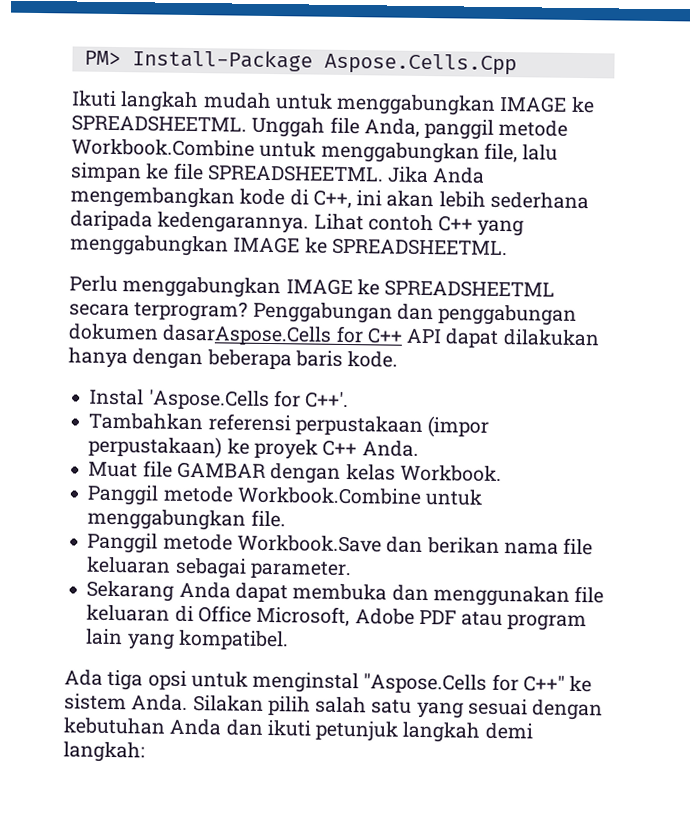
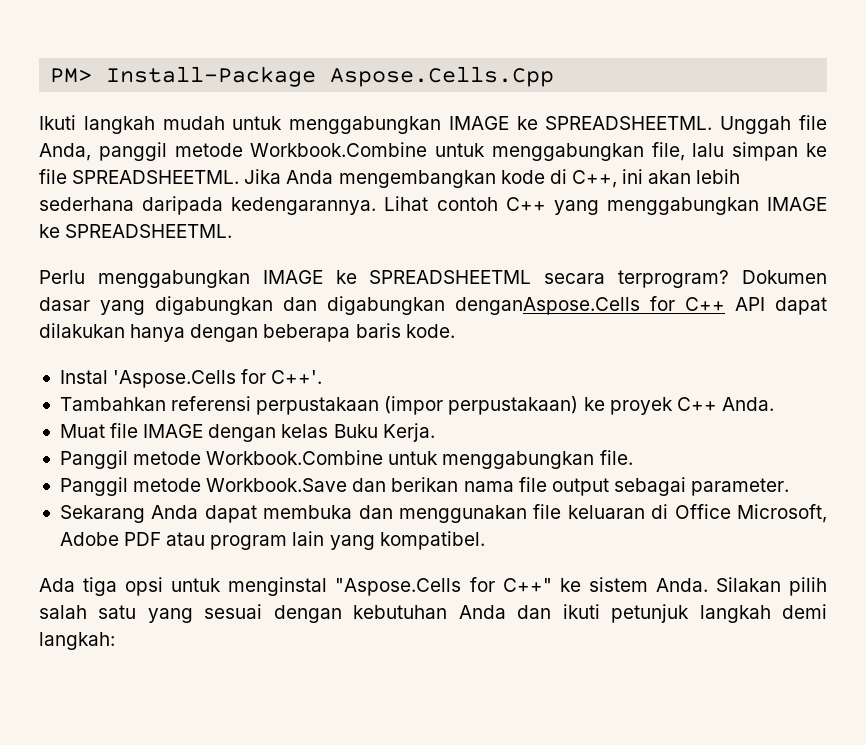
[252,301,578,326] [68,323,333,346] Penggabungan dan penggabungan dokumen dasarAspose.Cells -> [742,270,828,284] [39,296,640,315] Dokumen dasar yang digabungkan dan digabungkan denganAspose.Cells
[176,461,266,479] GAMBAR -> [143,424,204,438] IMAGE
[399,464,502,483] Workbook. -> [333,423,435,442] Buku Kerja.
[86,556,172,574] keluaran -> [551,478,609,496] output

